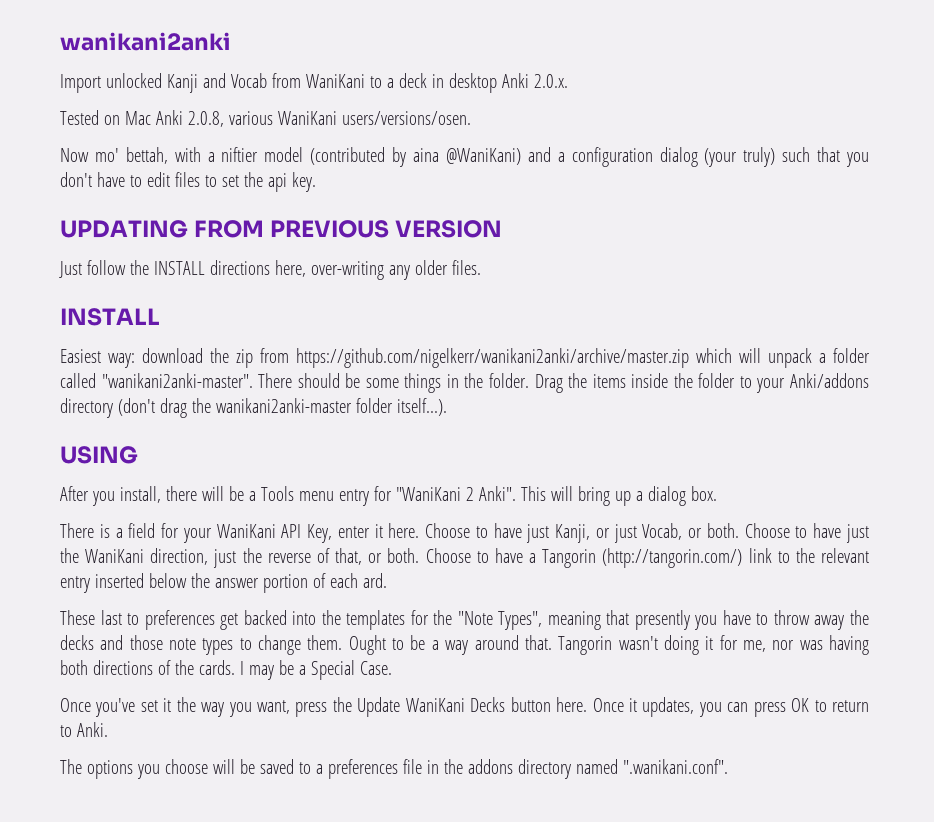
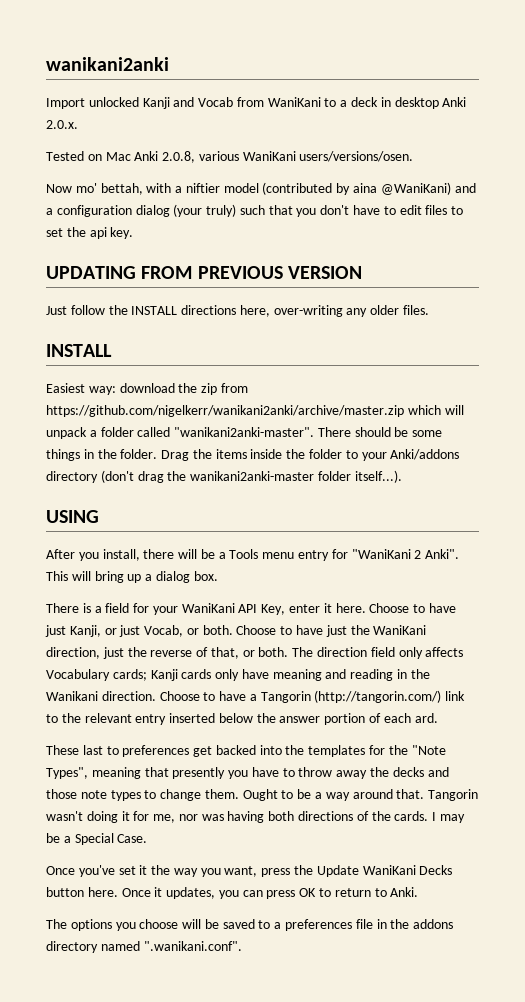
(420, 555) none -> [292,647,464,659] [46,669,430,681] [46,691,156,701] The direction field only affects Vocabulary cards; Kanji cards only have meaning and reading in the Wanikani direction.

